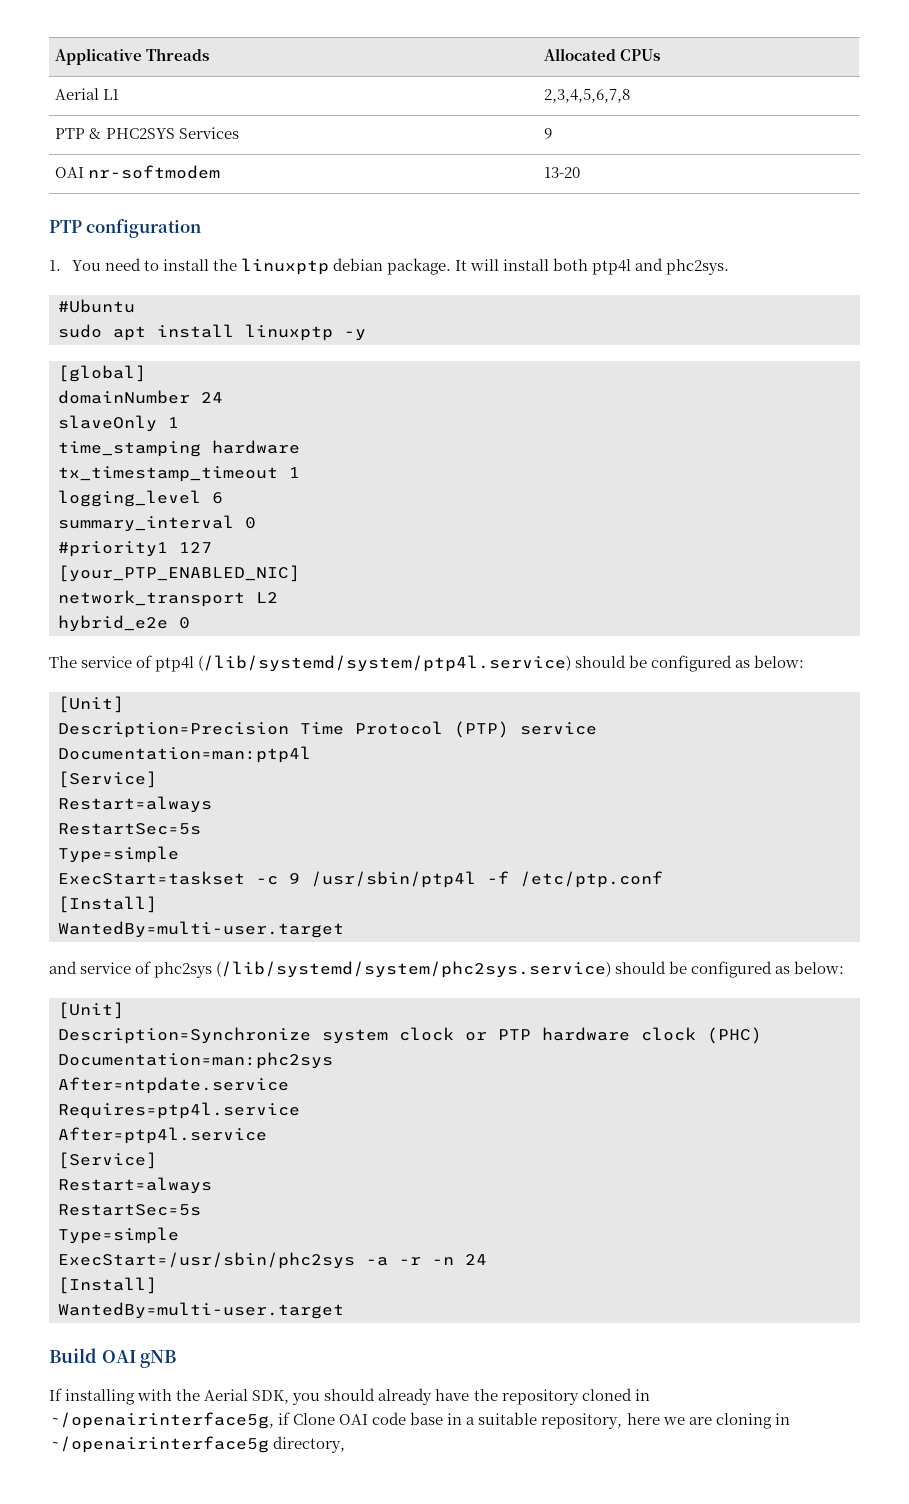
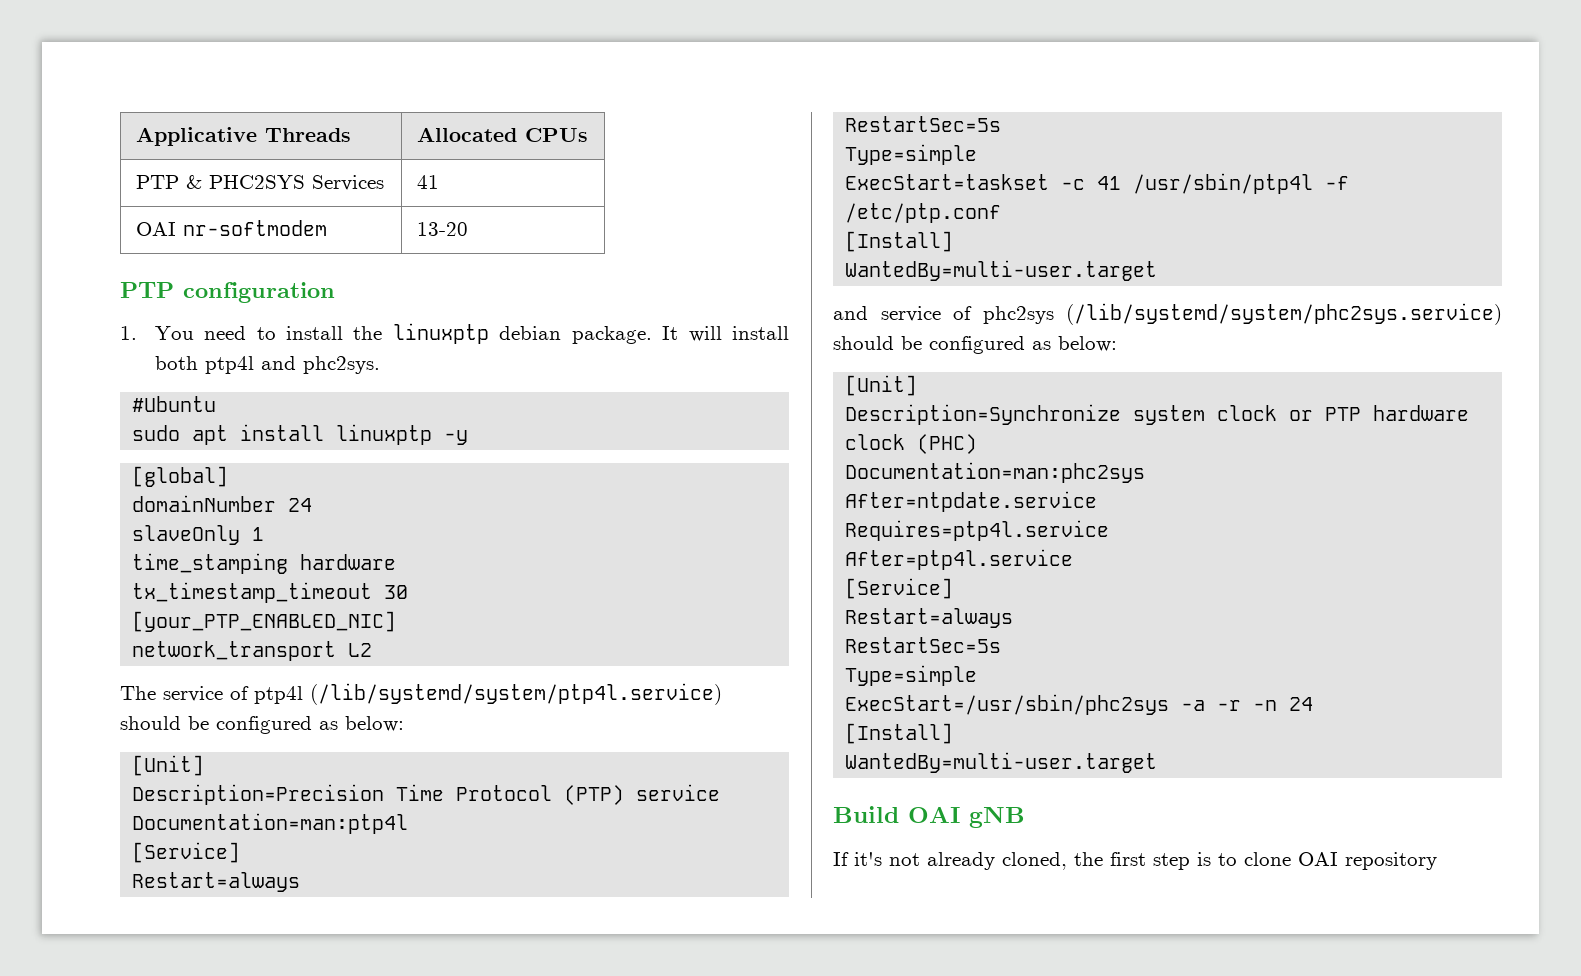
[55,88,120,100] [544,88,631,103] // Aerial L1 | 2,3,4,5,6,7,8 -> (588, 135) none
[544,128,553,139] 9 -> [416,175,439,189] 41
[289,467,300,478] [58,490,223,507] [58,515,256,532] [58,541,212,557] 1 // logging_level 6 // summary_interval 0 // #priority1 127 -> [384,585,409,599] 30
[58,615,190,632] // hybrid_e2e 0 -> (373, 650) none
[289,873,300,884] 9 -> [1097,176,1122,190] 41
[65,1388,650,1405] [49,1412,790,1429] [49,1436,346,1453] installing with the Aerial SDK, you should already have the repository cloned in ~/openairinterface5g, if Clone OAI code base in a suitable repository, here we are cloning in ~/openairinterface5g directory, -> [854,852,1437,870] it's not already cloned, the first step is to clone OAI repository

